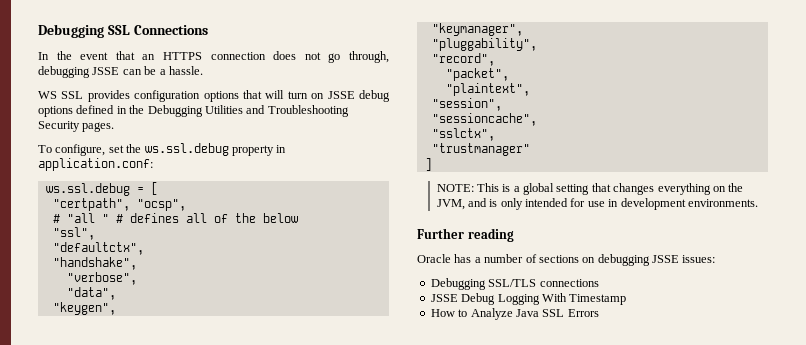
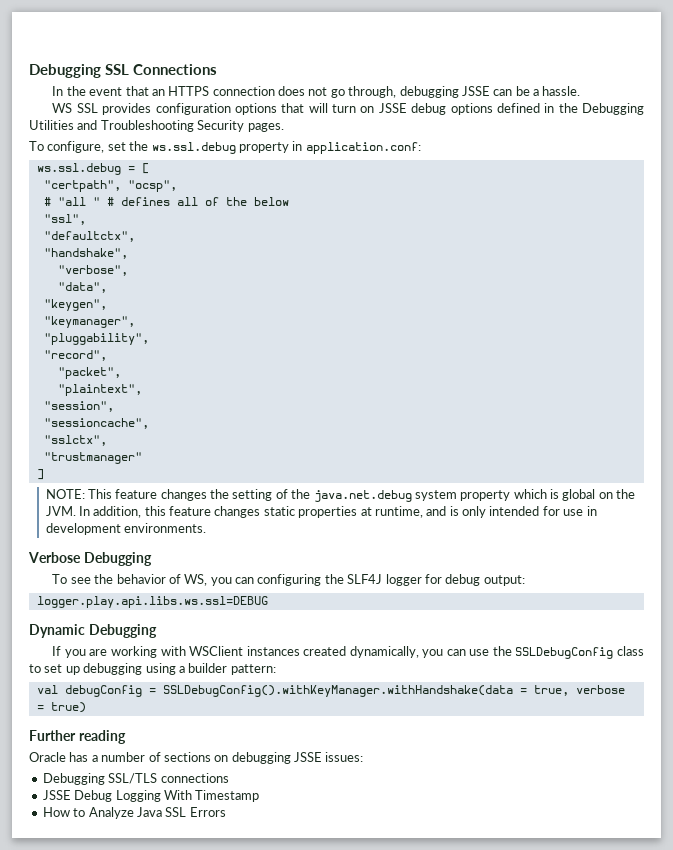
[502,183,744,195] [436,199,465,210] is a global setting that changes everything on the JVM, -> [115,489,636,502] [45,506,423,518] feature changes the setting of the java.net.debug system property which is global on the JVM. In addition, this feature changes static properties at runtime,
(758, 203) none -> [28,552,152,566] [52,574,525,586] [36,596,268,608] [29,624,157,638] [52,646,644,659] [29,663,276,675] [36,685,625,697] [36,702,86,713] // Verbose Debugging // To see the behavior of WS, you can configuring the SLF4J logger for debug output: // logger.play.api.libs.ws.ssl=DEBUG // Dynamic Debugging // If you are working with WSClient instances created dynamically, you can use the SSLDebugConfig class to set up debugging using a builder pattern: // val debugConfig = SSLDebugConfig().withKeyManager.withHandshake(data = true, verbose = true)

